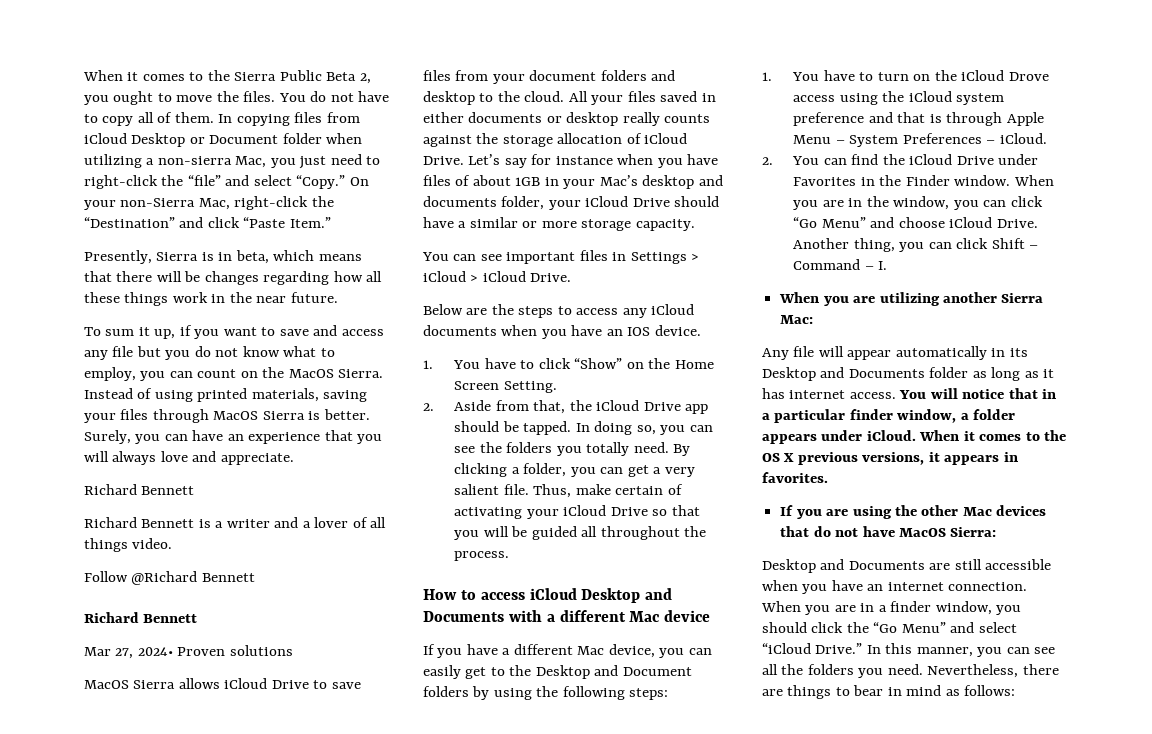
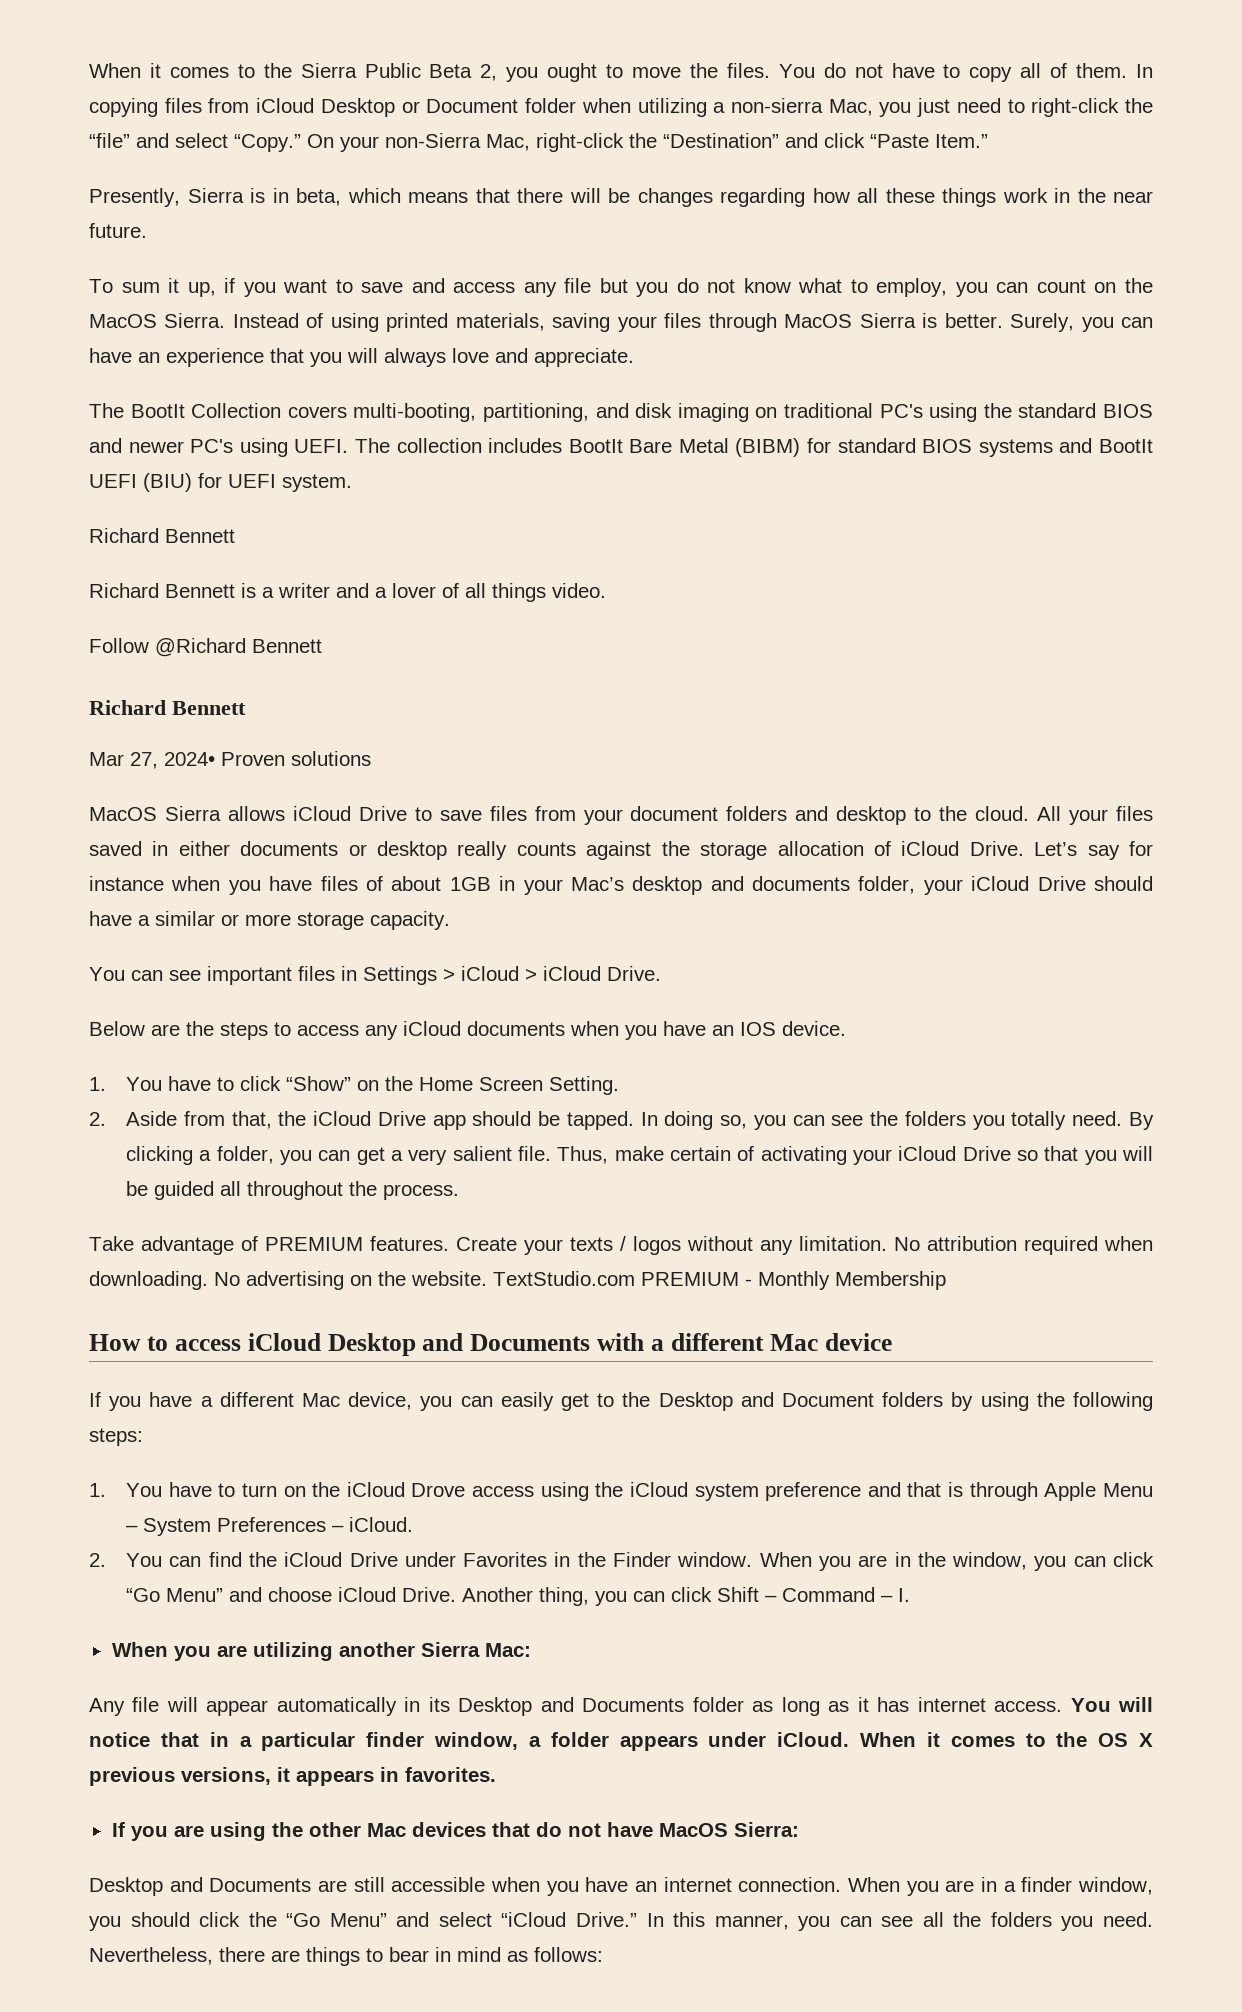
(294, 459) none -> [89,403,1154,422] [89,438,1154,457] [89,473,352,492] // The BootIt Collection covers multi-booting, partitioning, and disk imaging on traditional PC's using the standard BIOS and newer PC's using UEFI. The collection includes BootIt Bare Metal (BIBM) for standard BIOS systems and BootIt UEFI (BIU) for UEFI system.
(510, 556) none -> [89,1236,1153,1255] [89,1271,946,1290] // Take advantage of PREMIUM features. Create your texts / logos without any limitation. No attribution required when downloading. No advertising on the website. TextStudio.com PREMIUM - Monthly Membership

